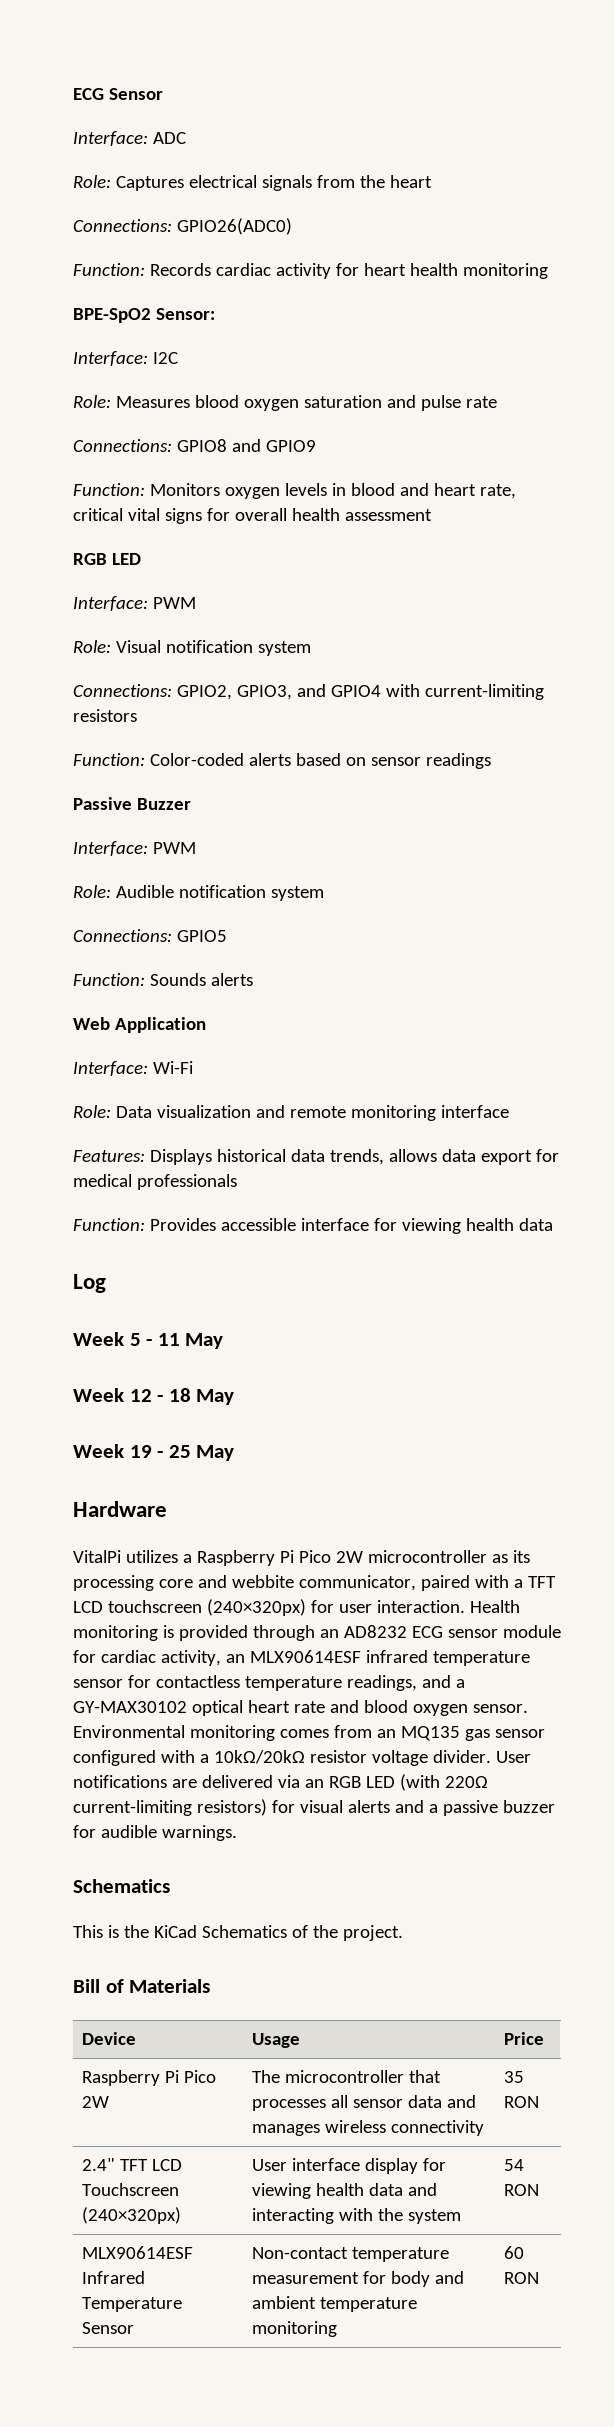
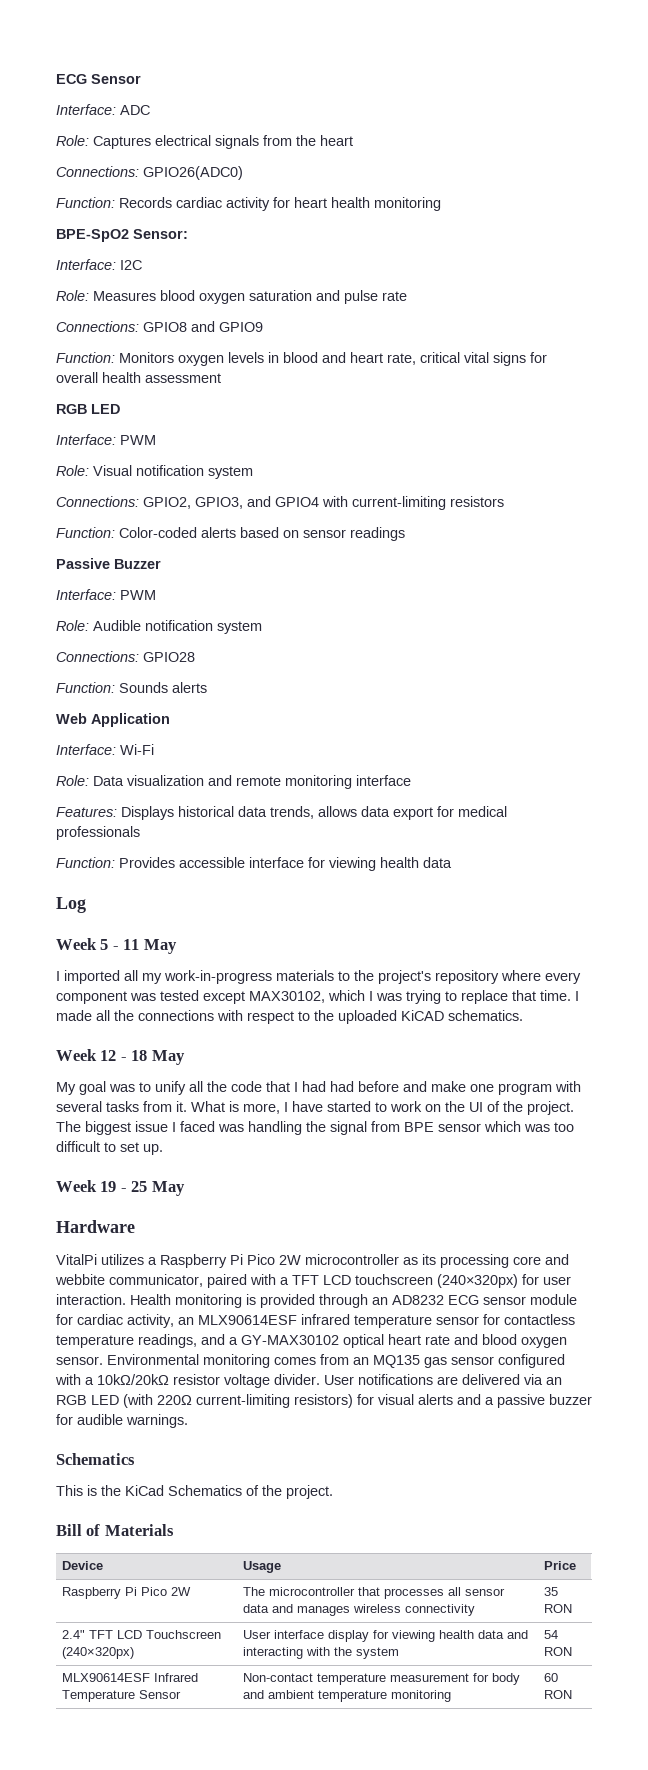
[176,930,227,942] GPIO5 -> [143,652,195,662] GPIO28
(224, 1341) none -> [56,970,581,984] [56,990,579,1004] [56,1010,523,1024] // I imported all my work-in-progress materials to the project's repository where every component was tested except MAX30102, which I was trying to replace that time. I made all the connections with respect to the uploaded KiCAD schematics.
(235, 1397) none -> [56,1081,581,1095] [56,1101,574,1115] [56,1121,574,1135] [56,1141,163,1155] // My goal was to unify all the code that I had had before and make one program with several tasks from it. What is more, I have started to work on the UI of the project. The biggest issue I faced was handling the signal from BPE sensor which was too difficult to set up.

